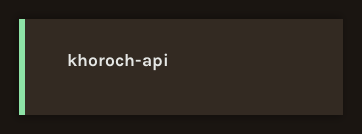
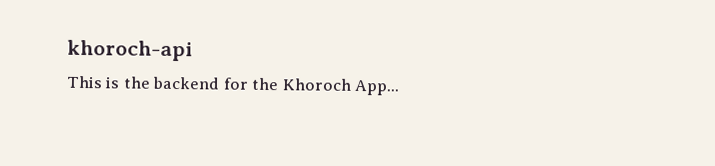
(169, 62) none -> [66,75,401,96] // This is the backend for the Khoroch App...

